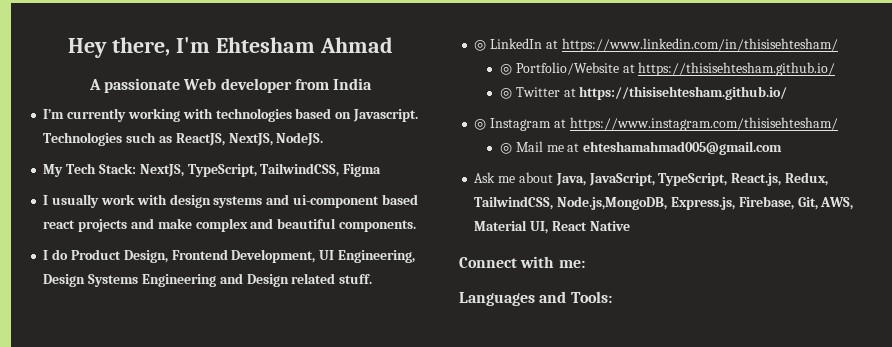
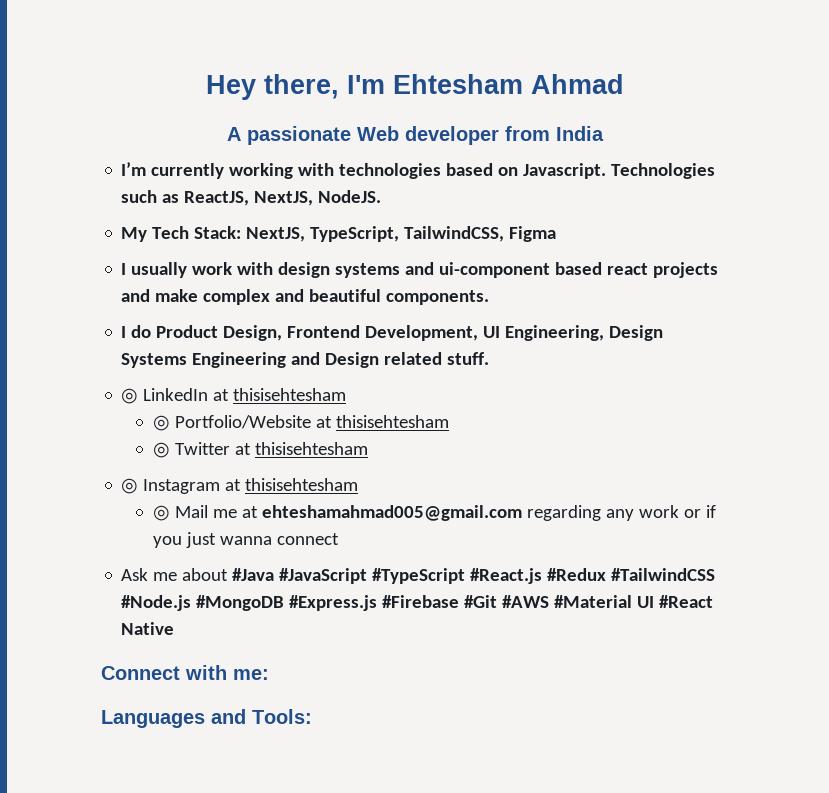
[561,38,838,52] https://www.linkedin.com/in/thisisehtesham/ -> [233,388,347,401] thisisehtesham
[638,62,836,76] https://thisisehtesham.github.io/ -> [335,415,449,428] thisisehtesham
[579,86,788,100] https://thisisehtesham.github.io/ -> [254,442,368,455] thisisehtesham
[569,117,838,131] https://www.instagram.com/thisisehtesham/ -> [245,478,359,491] thisisehtesham
[474,172,828,186] [474,196,854,210] [474,220,587,234] // Ask me about Java, JavaScript, TypeScript, React.js, Redux, TailwindCSS, Node.js,MongoDB, Express.js, Firebase, Git, AWS, Material UI, React -> [526,505,716,521] [152,532,339,548] [121,568,716,584] [121,595,714,611] regarding any work or if you just wanna connect // Ask me about #Java #JavaScript #TypeScript #React.js #Redux #TailwindCSS #Node.js #MongoDB #Express.js #Firebase #Git #AWS #Material UI #React

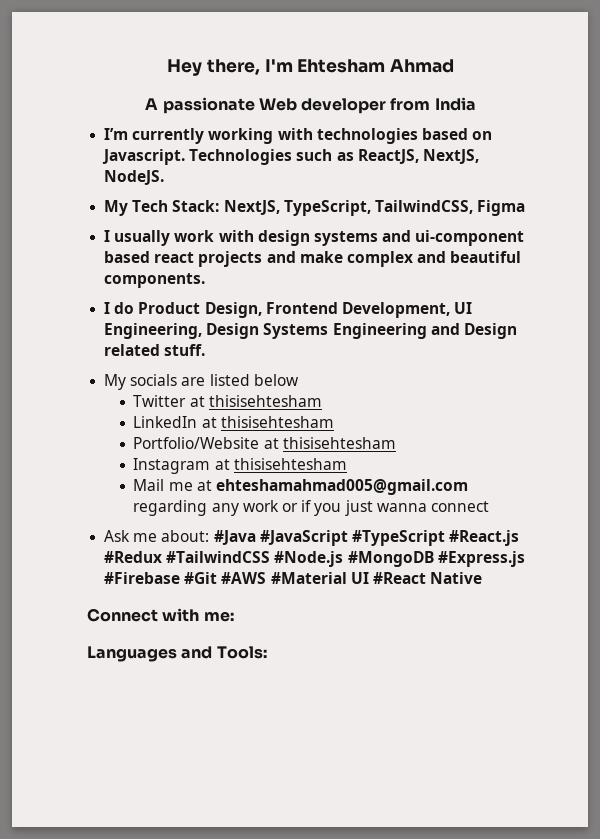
[121,388,139,404] ◎ -> [104,374,299,390] [133,395,322,407] My socials are listed below // Twitter at thisisehtesham //
[152,415,170,431] ◎ -> (334, 422) none
[152,442,368,458] [121,478,139,494] ◎ Twitter at thisisehtesham // ◎ -> (396, 443) none
[152,505,170,521] ◎ -> (347, 464) none
[182,568,229,581] about -> [161,530,210,542] about:

